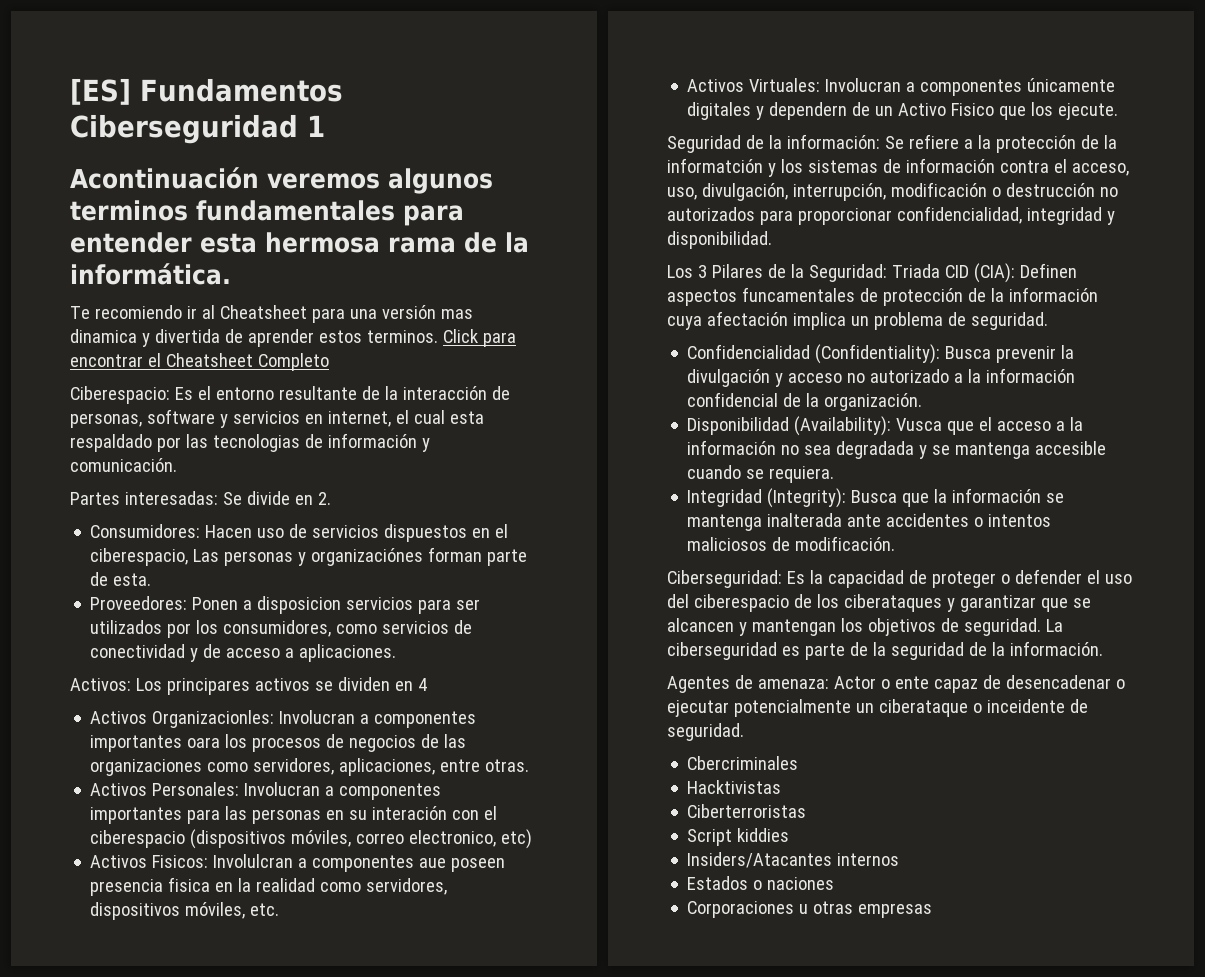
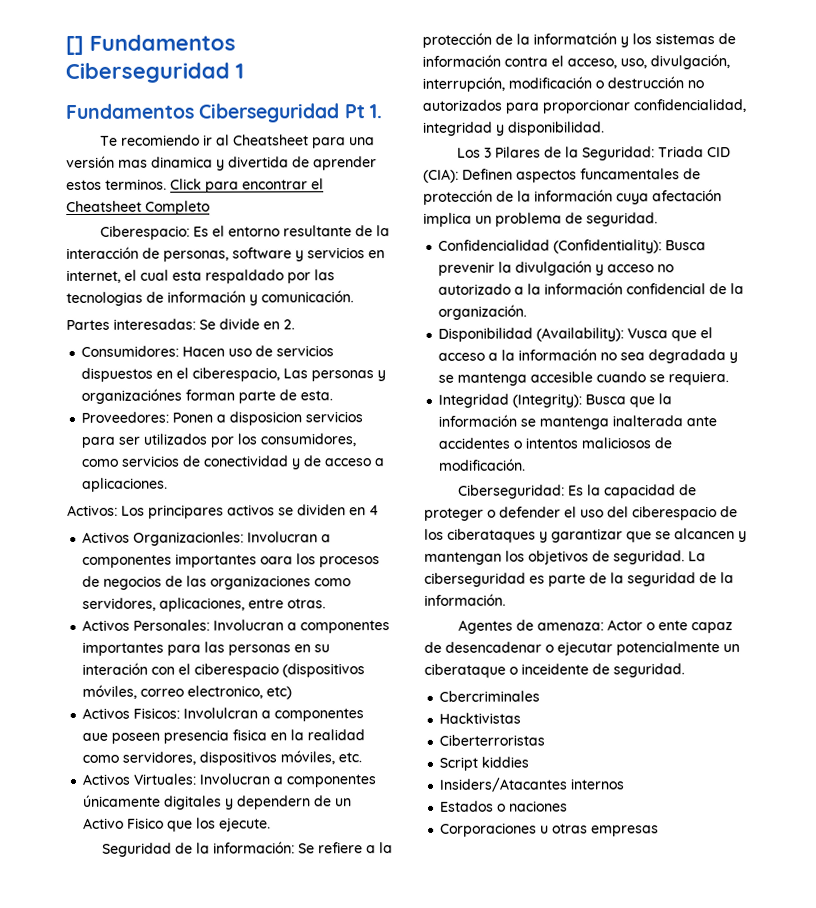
[70,78,131,105] [ES] -> [65,35,84,56] []
[70,167,493,194] [70,200,464,226] [70,232,529,253] [70,263,231,285] Acontinuación veremos algunos terminos fundamentales para entender esta hermosa rama de la informática. -> [65,103,383,123] Fundamentos Ciberseguridad Pt 1.

